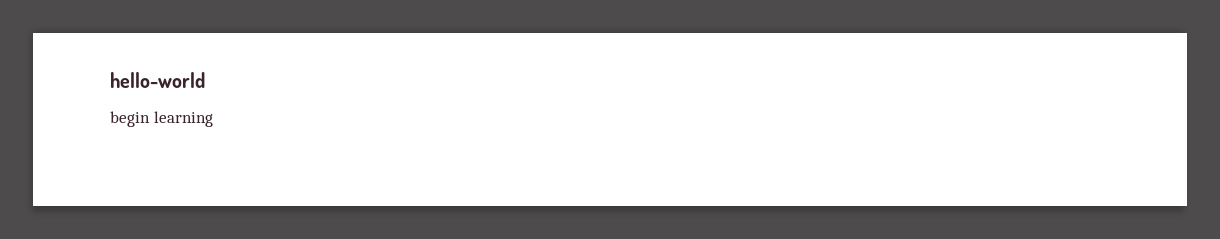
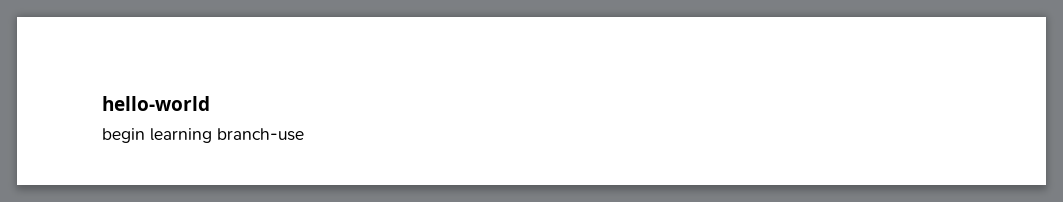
(213, 119) none -> [217,128,304,141] branch-use

